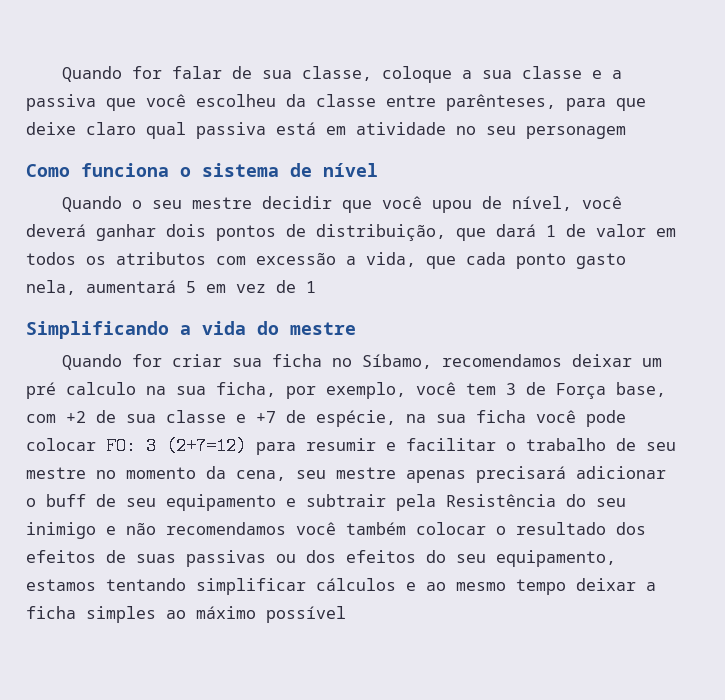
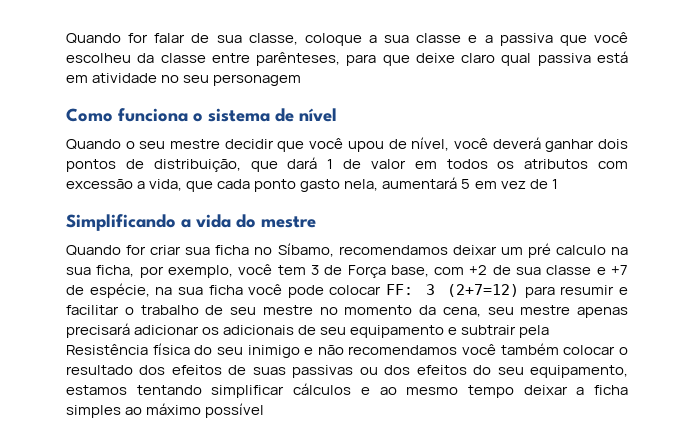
[106,437,136,455] FO: -> [386,284,414,295] FF:
[26,494,86,507] o buff -> [202,325,295,335] os adicionais
(556, 500) none -> [152,343,190,355] física

